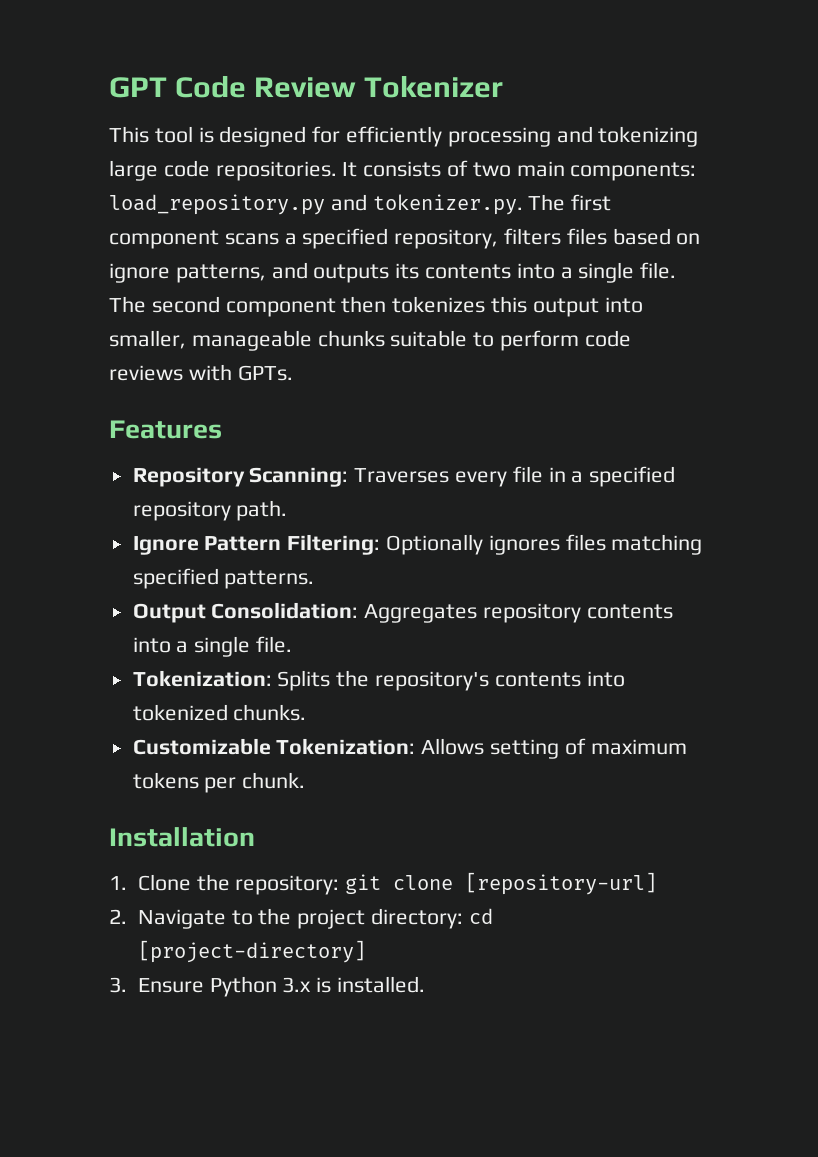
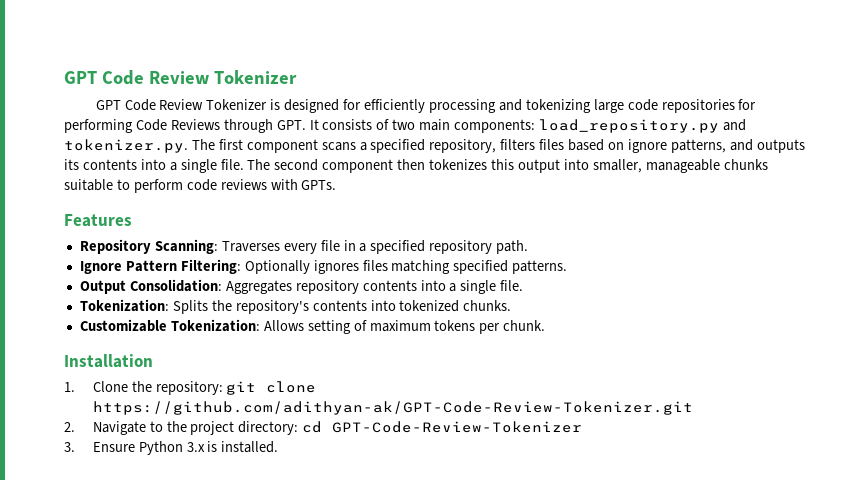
[109,126,193,143] This tool -> [95,99,268,111] GPT Code Review Tokenizer
[215,161,337,181] repositories. -> [661,99,757,113] [64,119,306,133] repositories for performing Code Reviews through GPT.
[465,872,658,895] [repository-url] -> [92,401,693,415] https://github.com/adithyan-ak/GPT-Code-Review-Tokenizer.git
[137,940,366,963] [project-directory] -> [332,421,583,433] GPT-Code-Review-Tokenizer

